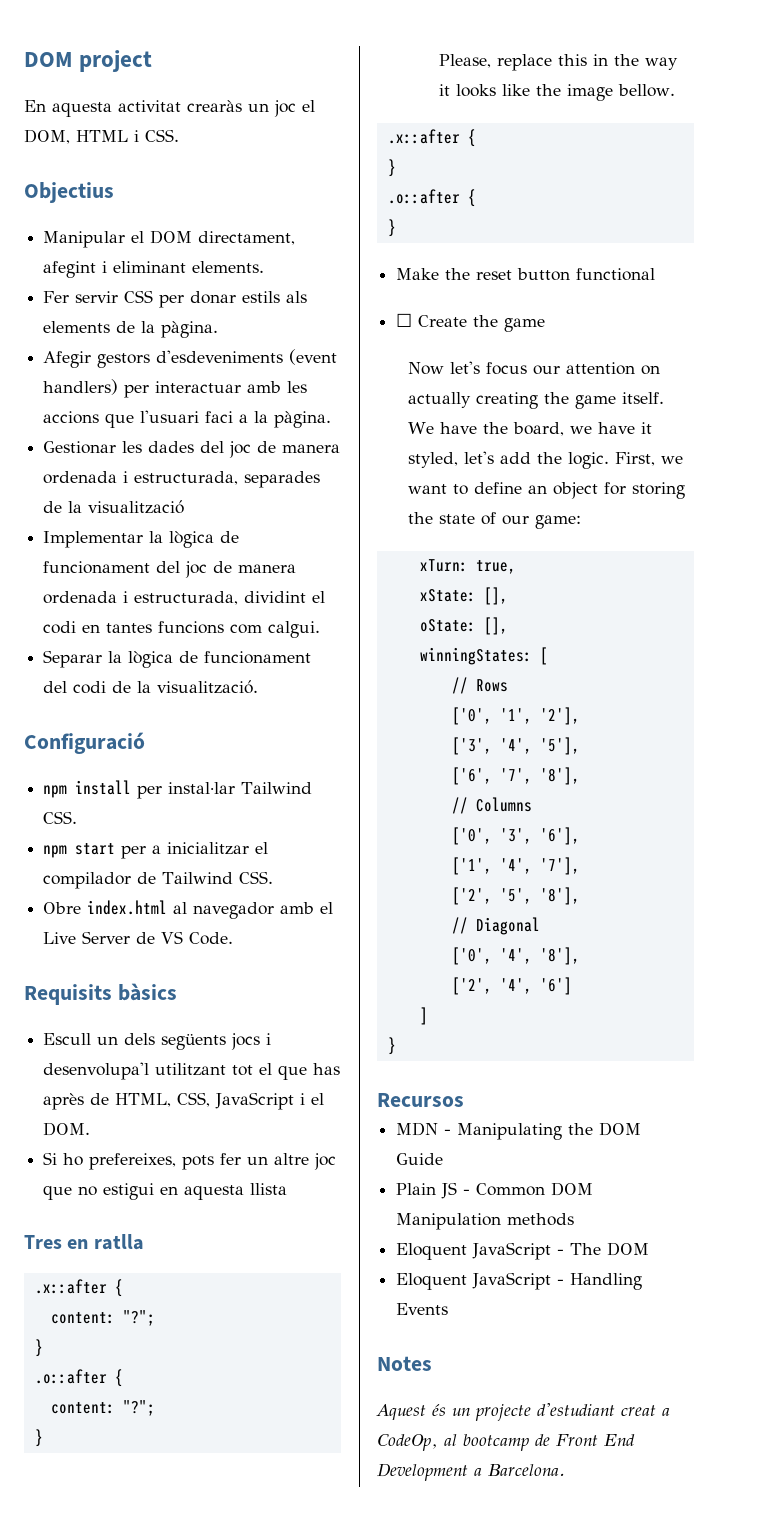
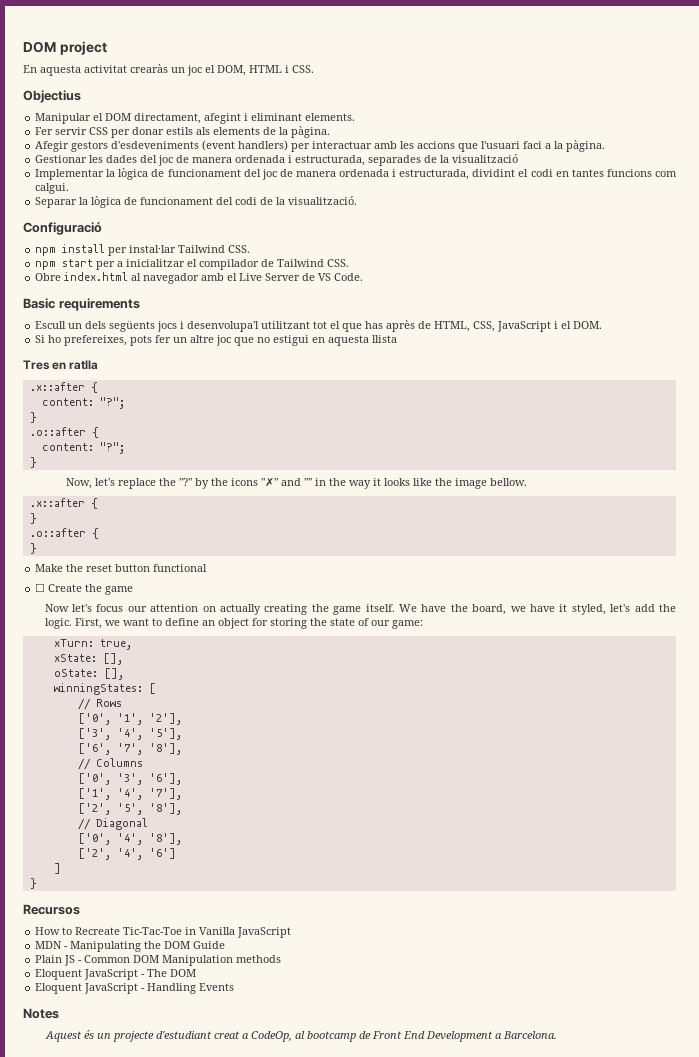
[24,983,177,1005] Requisits bàsics -> [23,298,140,311] Basic requirements
[439,54,588,71] Please, replace this -> [66,477,313,489] Now, let's replace the "?" by the icons "✗" and ""
(464, 1100) none -> [35,927,292,938] // How to Recreate Tic-Tac-Toe in Vanilla JavaScript

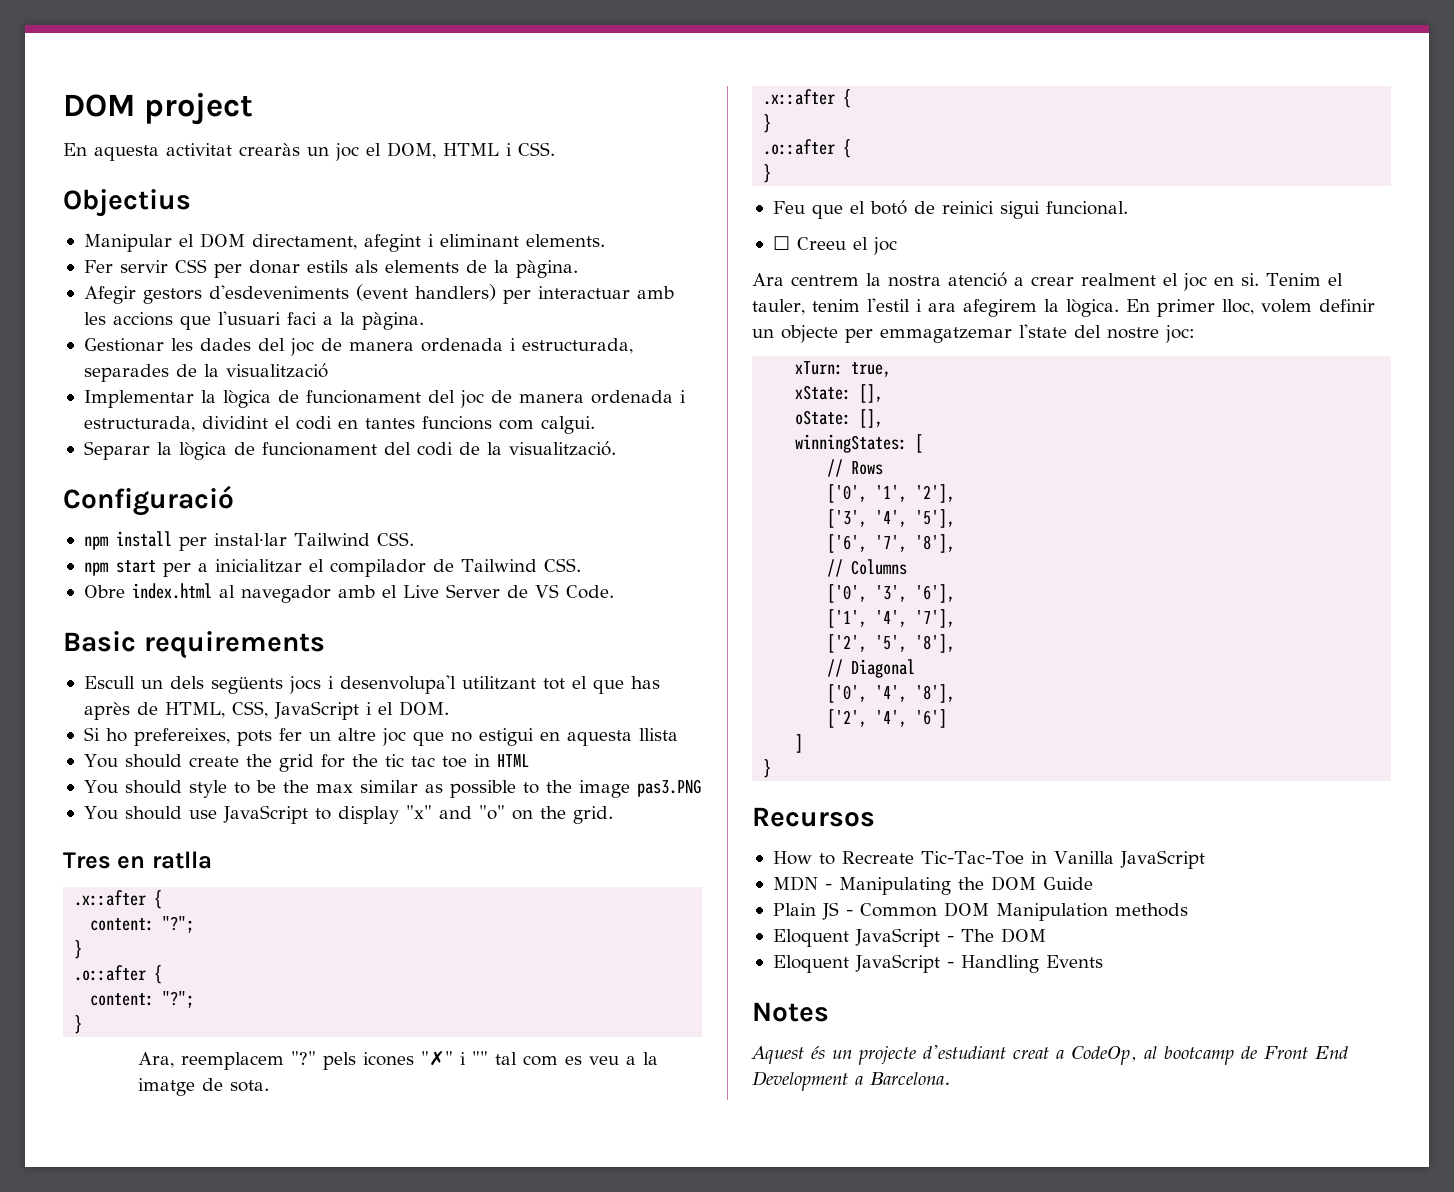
(398, 339) none -> [83,754,529,772] [83,779,701,798] [83,805,613,824] // You should create the grid for the tic tac toe in HTML // You should style to be the max similar as possible to the image pas3.PNG // You should use JavaScript to display "x" and "o" on the grid.
[66,477,528,489] Now, let's replace the "?" by the icons "✗" and "" in the way it looks like the image bellow. -> [138,1051,659,1070] [138,1078,270,1096] Ara, reemplacem "?" pels icones "✗" i "" tal com es veu a la imatge de sota.
[35,564,208,572] [35,583,134,595] [44,604,677,615] [44,618,423,629] Make the reset button functional // ☐ Create the game // Now let's focus our attention on actually creating the game itself. We have the board, we have it styled, let's add the logic. First, we want to define an object for storing the state of our game: -> [772,200,1128,219] [772,236,897,255] [752,272,1343,291] [752,298,1375,317] [752,324,1195,343] Feu que el botó de reinici sigui funcional. // ☐ Creeu el joc // Ara centrem la nostra atenció a crear realment el joc en si. Tenim el tauler, tenim l'estil i ara afegirem la lògica. En primer lloc, volem definir un objecte per emmagatzemar l'state del nostre joc:

